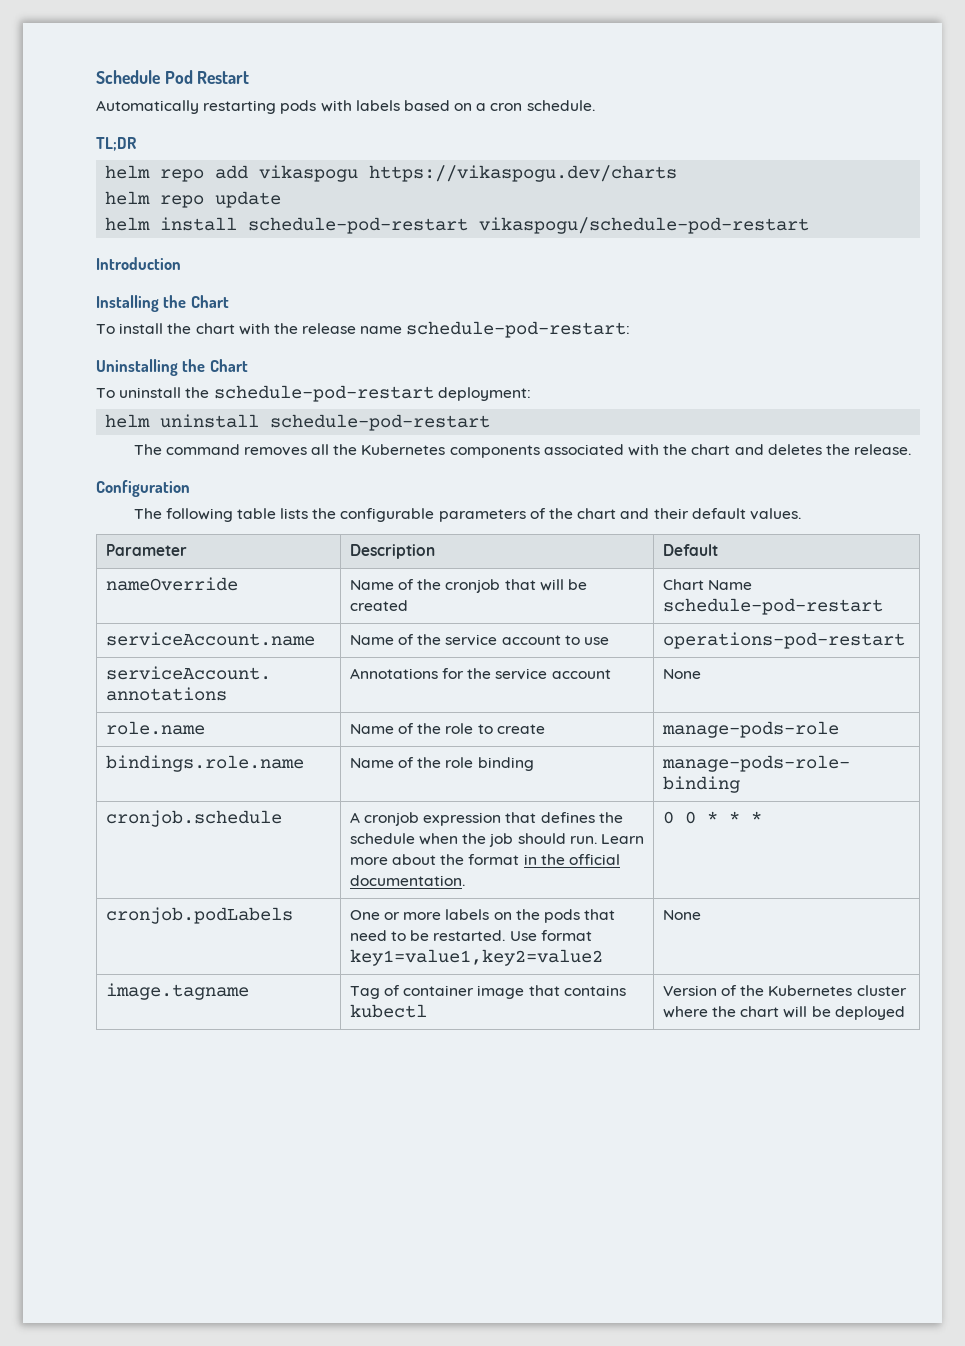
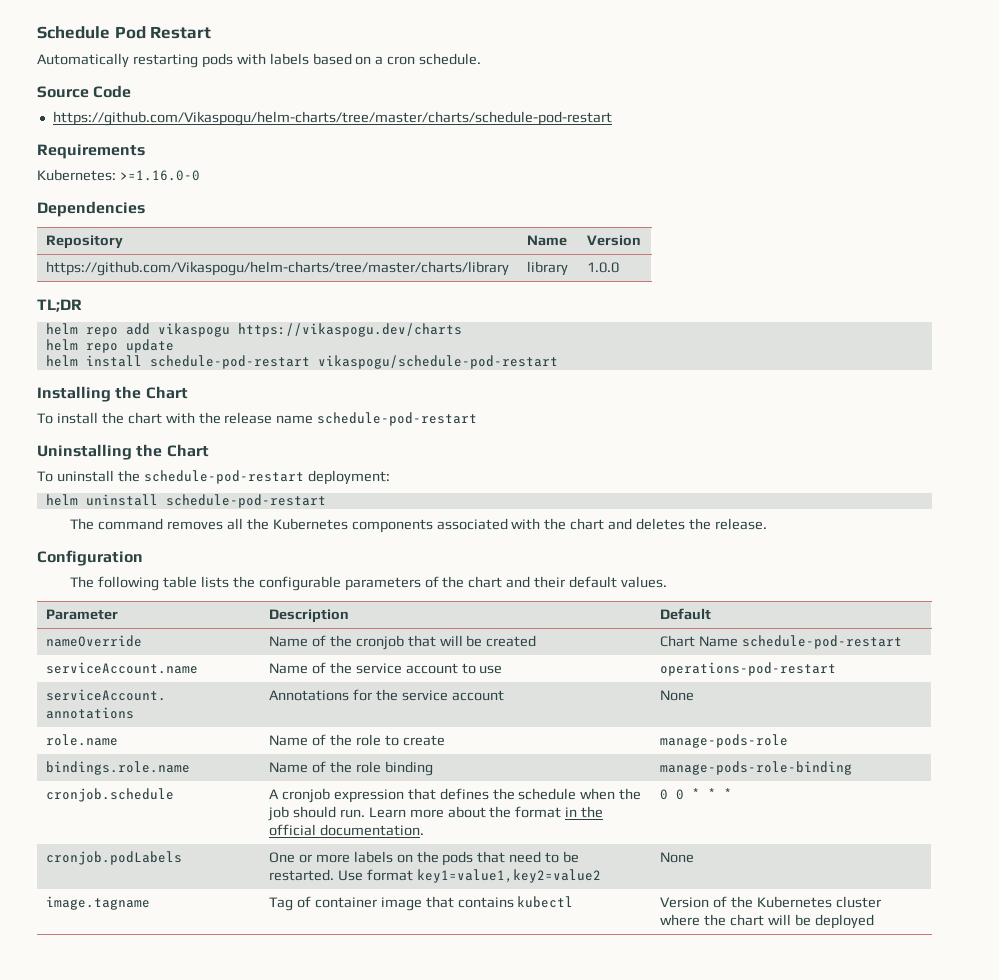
(595, 105) none -> [37,85,132,98] [52,111,612,126] [37,144,145,159] [37,169,200,181] [37,201,145,217] [45,235,123,249] [526,235,567,246] [586,235,641,246] [45,261,509,276] [526,261,568,276] [586,262,619,273] // Source Code // https://github.com/Vikaspogu/helm-charts/tree/master/charts/schedule-pod-restart // Requirements // Kubernetes: >=1.16.0-0 // Dependencies // Repository | Name | Version // https://github.com/Vikaspogu/helm-charts/tree/master/charts/library | library | 1.0.0
[96,257,181,270] // Introduction -> (558, 362) none
[406,321,631,338] schedule-pod-restart: -> [317,412,478,426] schedule-pod-restart

